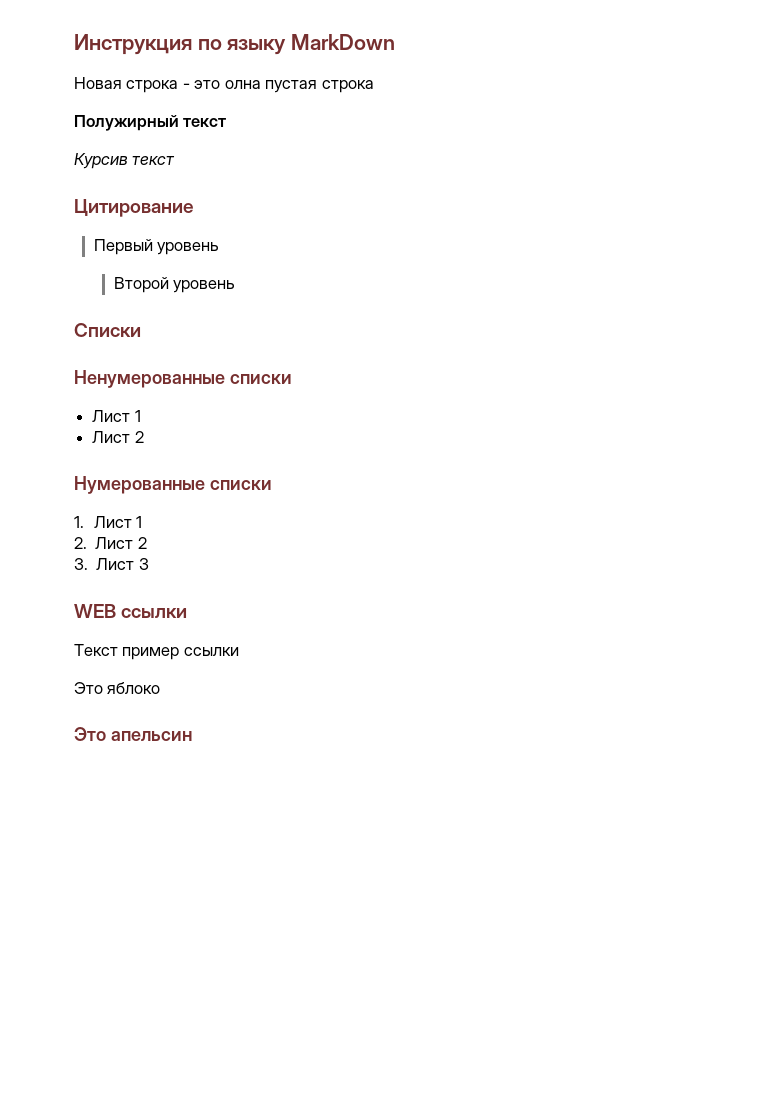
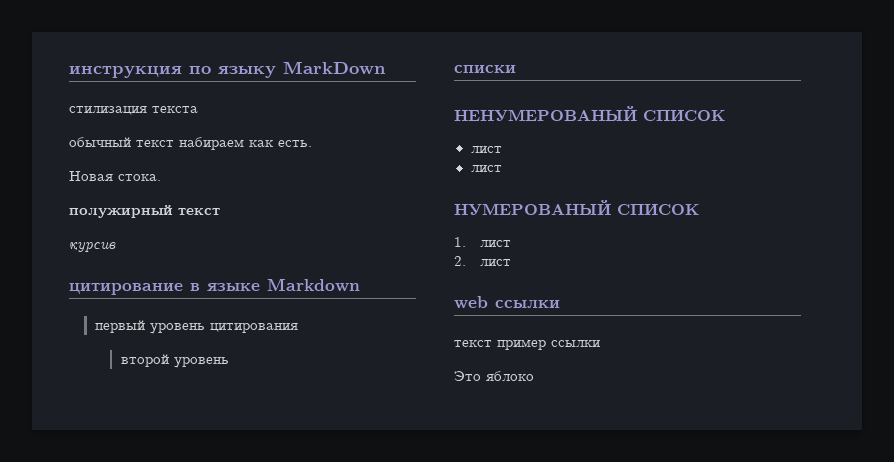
[74,34,192,55] Инструкция -> [69,66,182,78] инструкция
[74,77,374,93] [74,115,227,131] [74,153,176,169] [74,199,194,217] [93,239,220,255] [113,277,236,293] [74,323,141,337] [74,370,292,388] [92,410,141,422] [92,431,144,443] [74,476,272,494] Новая строка - это олна пустая строка // Полужирный текст // Курсив текст // Цитирование // Первый уровень // Второй уровень // Списки // Ненумерованные списки // Лист 1 // Лист 2 // Нумерованные списки -> [69,106,198,115] [69,137,312,150] [69,171,161,181] [69,205,220,218] [69,242,116,253] [69,278,360,295] [94,320,298,334] [120,354,229,368] [454,65,516,73] [454,106,725,121] [470,146,502,153] [470,165,502,172] [454,200,699,215] стилизация текста // обычный текст набираем как есть. // Новая стока. // полужирный текст // курсив // цитирование в языке Markdown // первый уровень цитирования // второй уровень // списки // НЕНУМЕРОВАНЫЙ СПИСОК // лист // лист // НУМЕРОВАНЫЙ СПИСОК
[93,516,143,528] Лист 1 -> [479,240,511,247] лист
[95,537,147,549] [74,558,149,570] [74,604,188,618] [74,644,118,656] Лист 2 // 3. Лист 3 // WEB ссылки // Текст -> [479,259,511,266] [454,296,560,309] [454,340,492,347] лист // web ссылки // текст
[74,727,192,741] // Это апельсин -> (534, 376) none

